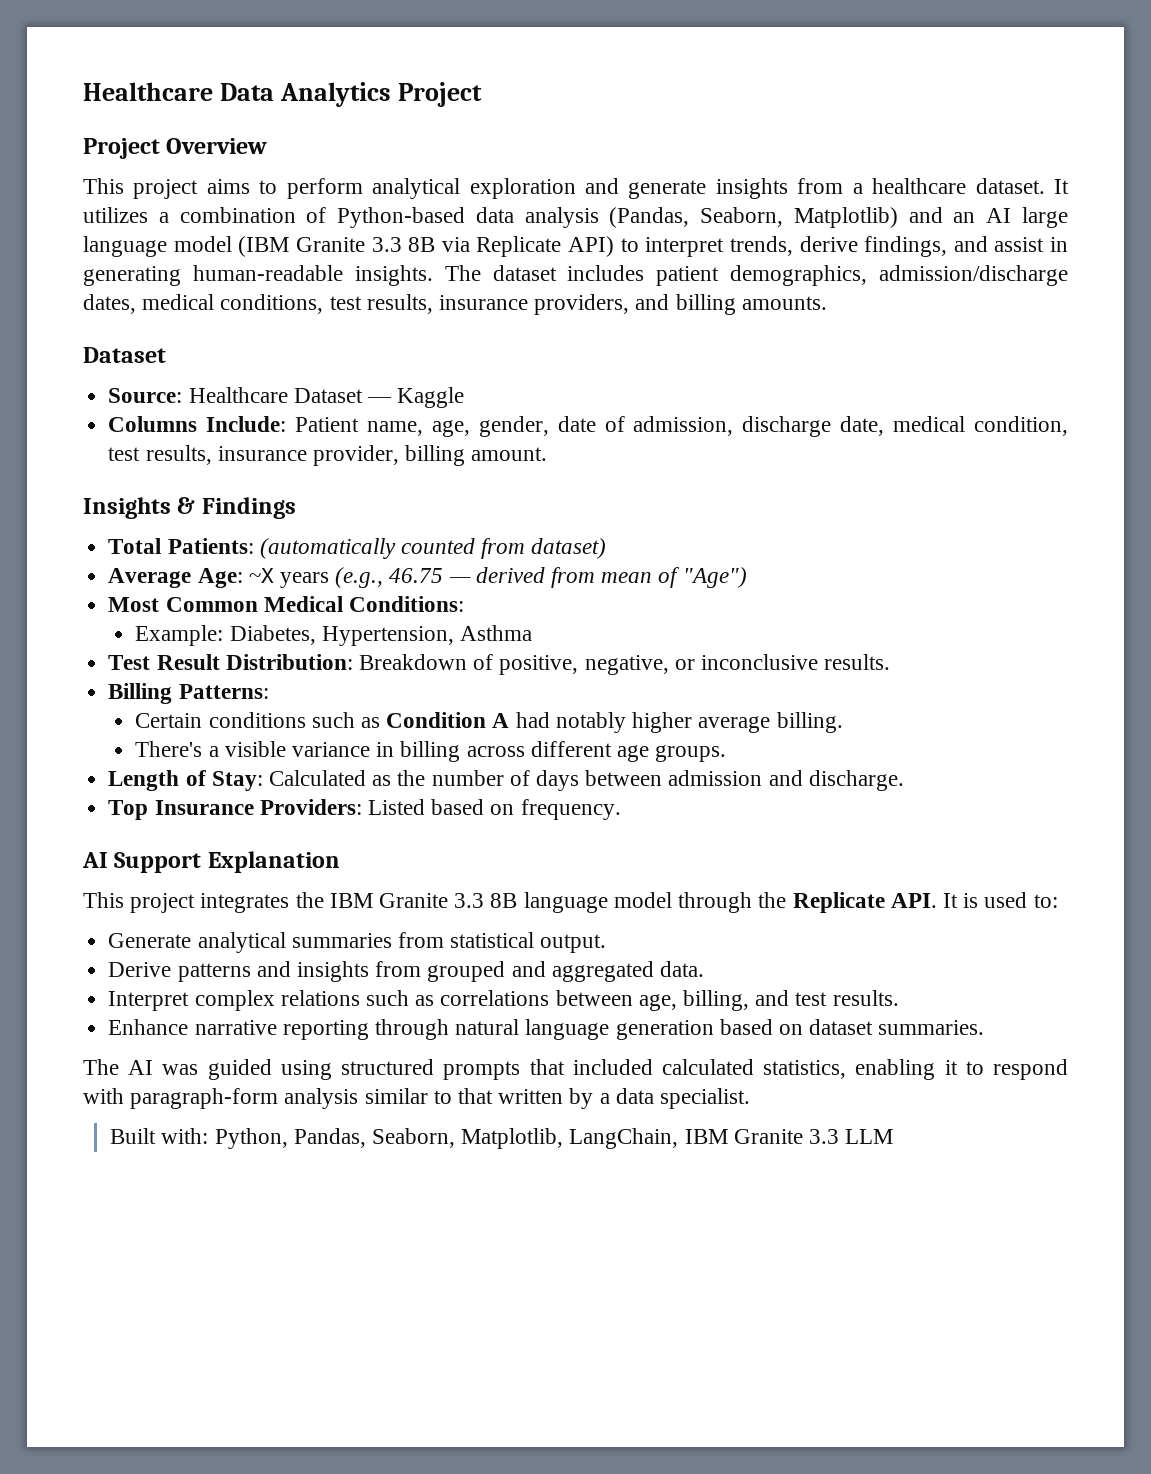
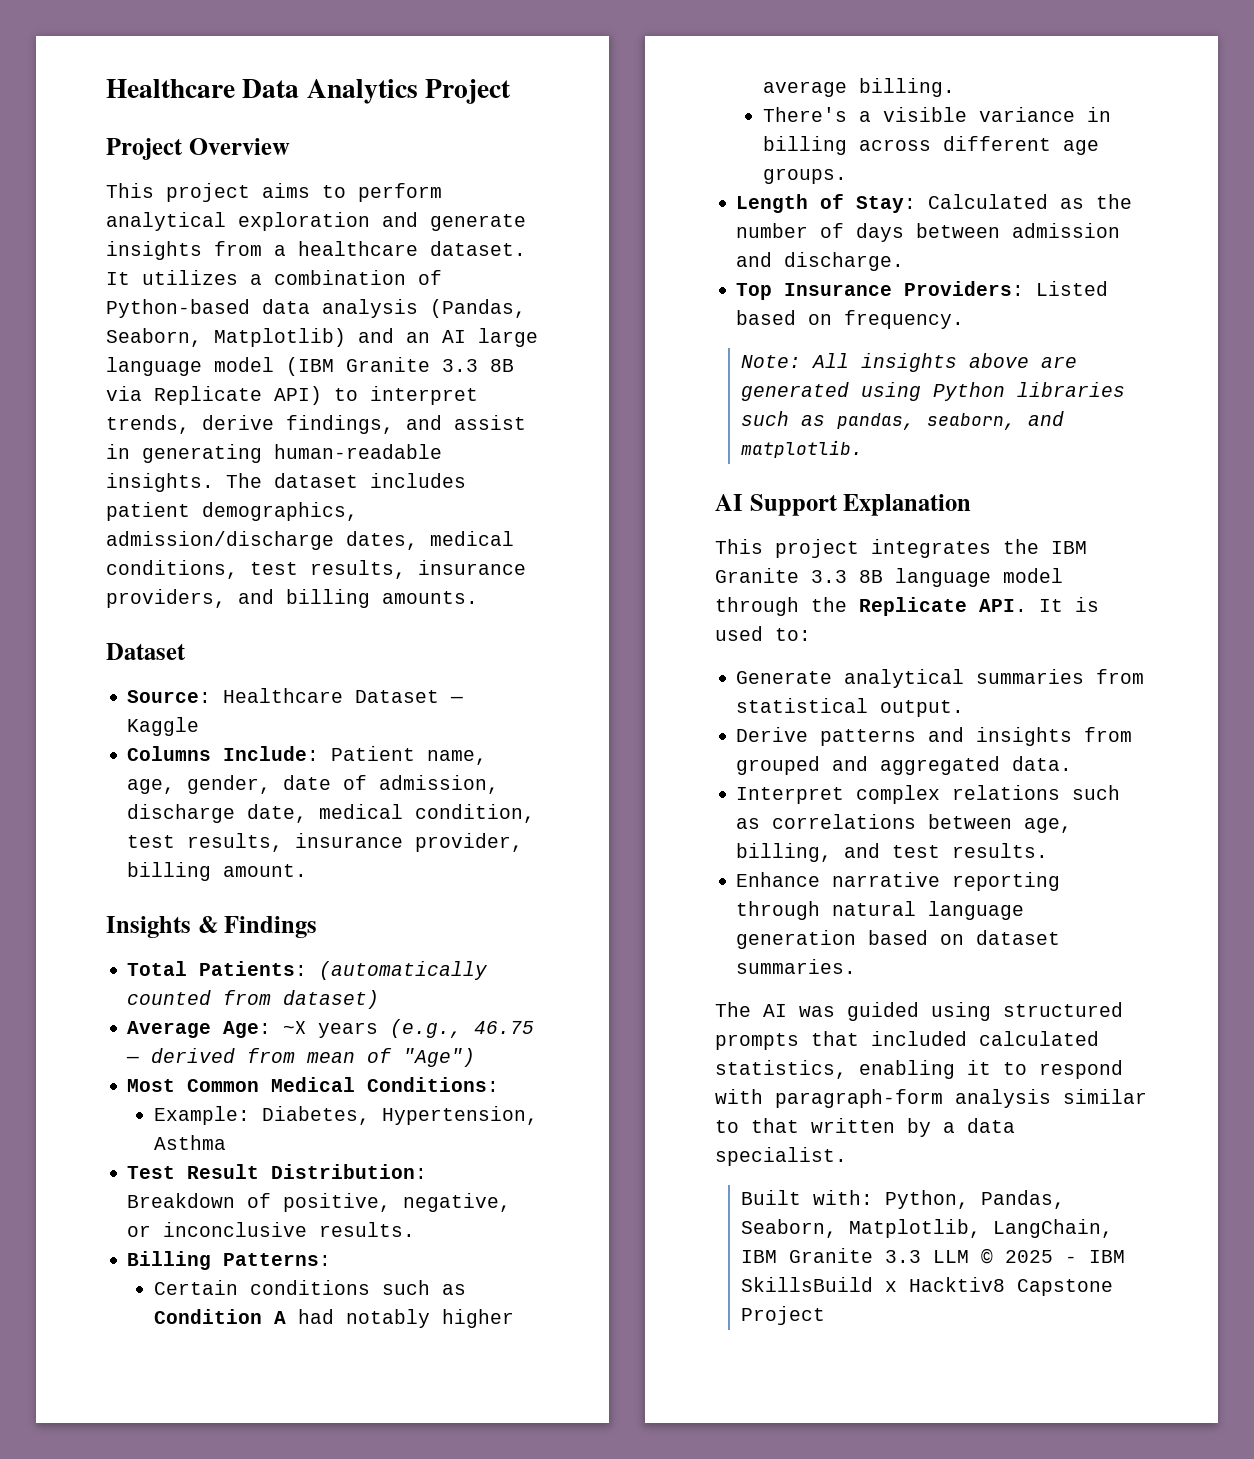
(621, 809) none -> [741,353,1078,372] [741,382,1126,401] [741,411,1065,430] [741,440,864,458] // Note: All insights above are generated using Python libraries such as pandas, seaborn, and matplotlib.
(894, 1136) none -> [981,1248,1126,1264] [741,1277,1114,1296] [741,1306,826,1325] © 2025 - IBM SkillsBuild x Hacktiv8 Capstone Project

